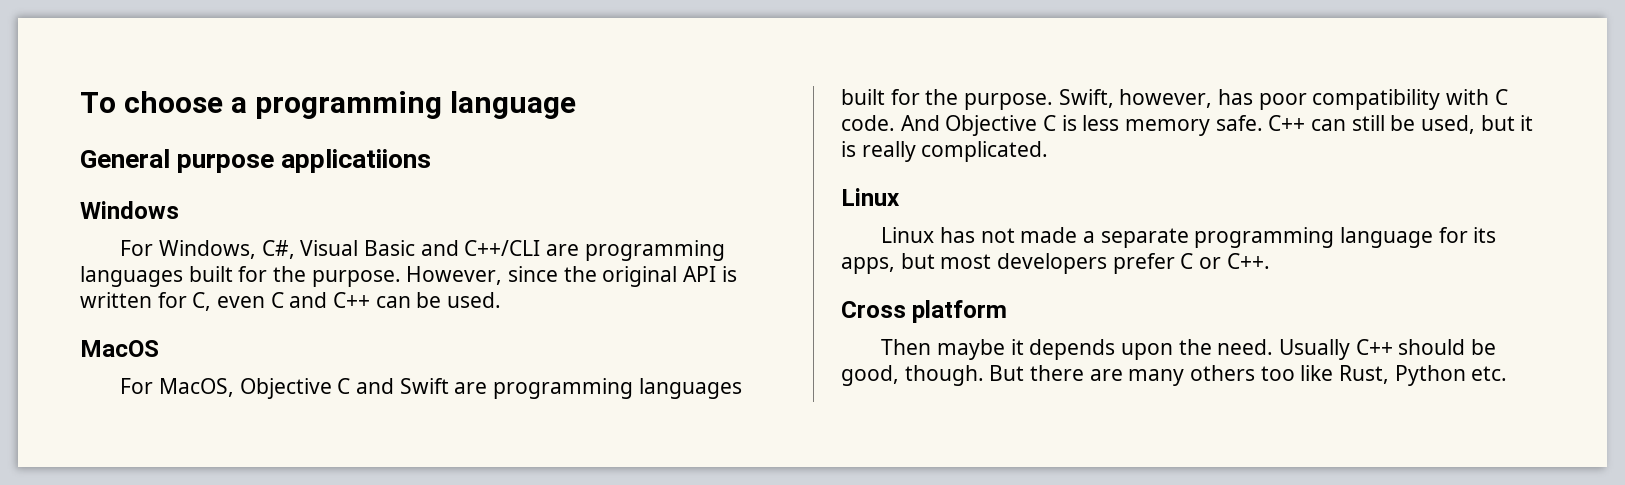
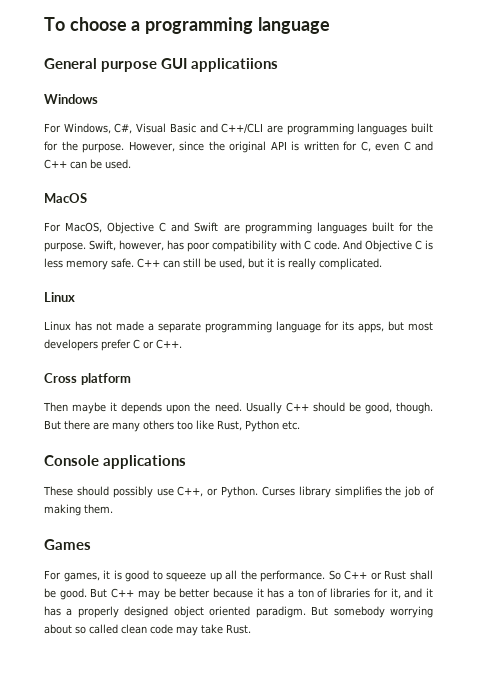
(275, 163) none -> [161,58,188,69] GUI
(1508, 373) none -> [44,455,187,469] [43,486,434,498] [44,504,113,516] [44,539,91,550] [44,570,434,582] [44,588,433,600] [44,606,434,618] [44,624,251,636] // Console applications // These should possibly use C++, or Python. Curses library simplifies the job of making them. // Games // For games, it is good to squeeze up all the performance. So C++ or Rust shall be good. But C++ may be better because it has a ton of libraries for it, and it has a properly designed object oriented paradigm. But somebody worrying about so called clean code may take Rust.

